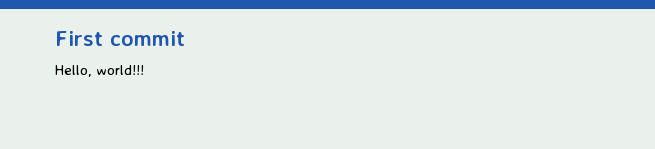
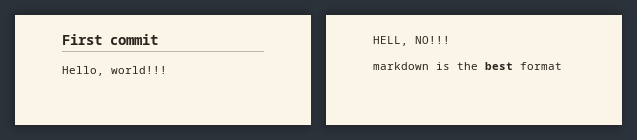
(144, 70) none -> [373,36,450,46] [373,62,562,70] // HELL, NO!!! // markdown is the best format

